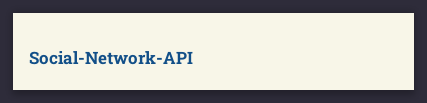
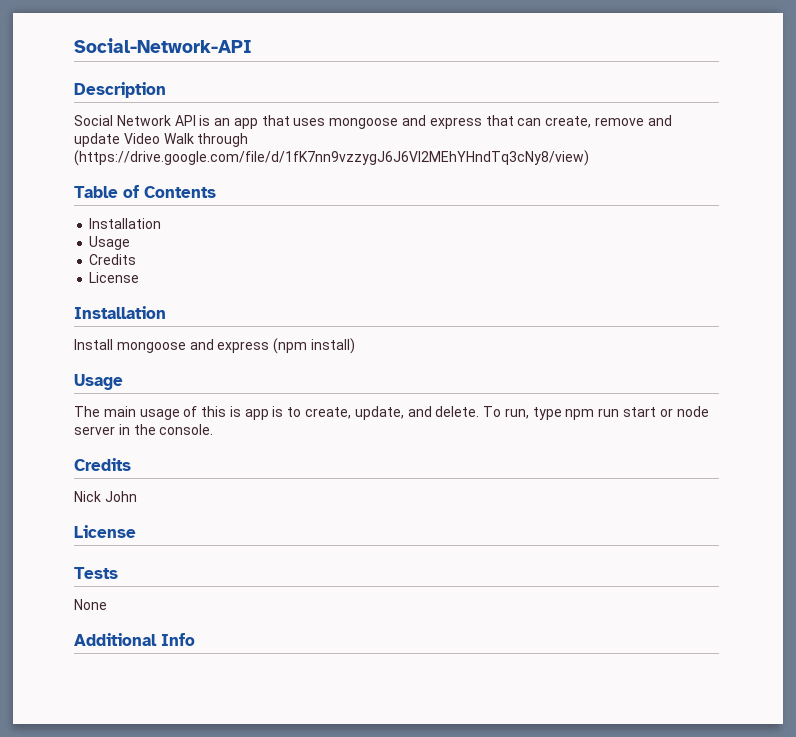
(193, 58) none -> [74,82,166,98] [74,115,672,129] [74,133,249,147] [74,150,589,166] [74,185,216,198] [89,218,162,229] [89,236,131,250] [89,254,137,265] [89,272,140,283] [74,306,166,319] [74,338,355,354] [74,374,123,390] [74,406,709,420] [74,424,214,435] [74,458,131,471] [74,491,137,502] [74,525,136,538] [74,567,118,579] [74,599,107,610] [74,633,195,646] // Description // Social Network API is an app that uses mongoose and express that can create, remove and update Video Walk through (https://drive.google.com/file/d/1fK7nn9vzzygJ6J6Vl2MEhYHndTq3cNy8/view) // Table of Contents // Installation // Usage // Credits // License // Installation // Install mongoose and express (npm install) // Usage // The main usage of this is app is to create, update, and delete. To run, type npm run start or node server in the console. // Credits // Nick John // License // Tests // None // Additional Info

